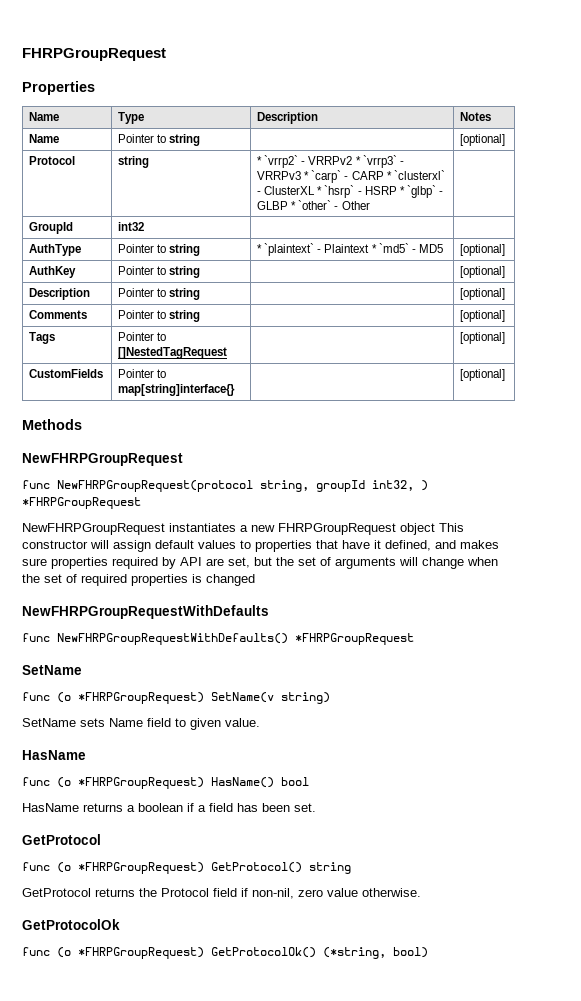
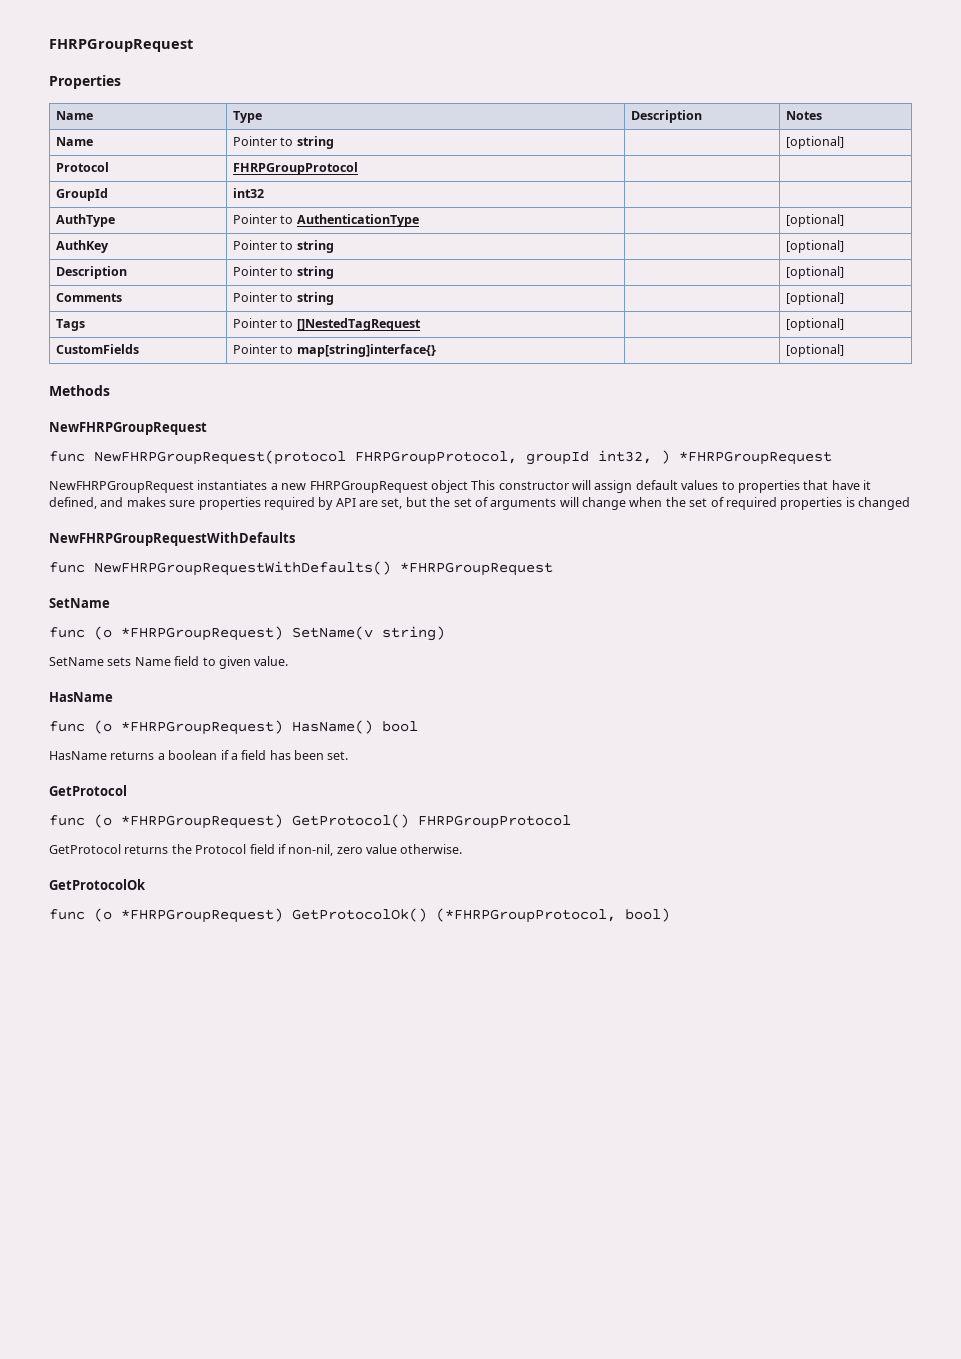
[118,156,150,168] [257,155,404,168] [257,170,445,183] [257,185,443,198] [257,200,370,210] string | * `vrrp2` - VRRPv2 * `vrrp3` - VRRPv3 * `carp` - CARP * `clusterxl` - ClusterXL * `hsrp` - HSRP * `glbp` - GLBP * `other` - Other -> [232,162,358,175] FHRPGroupProtocol |
[169,244,201,256] [257,243,443,256] string | * `plaintext` - Plaintext * `md5` - MD5 -> [296,214,419,227] AuthenticationType |
[260,480,309,492] string, -> [355,451,517,465] FHRPGroupProtocol,
[309,862,351,874] string -> [418,815,571,829] FHRPGroupProtocol
[323,947,386,959] (*string, -> [436,908,616,923] (*FHRPGroupProtocol,

